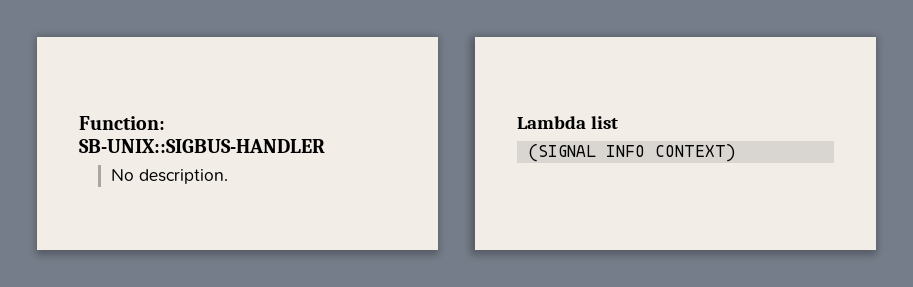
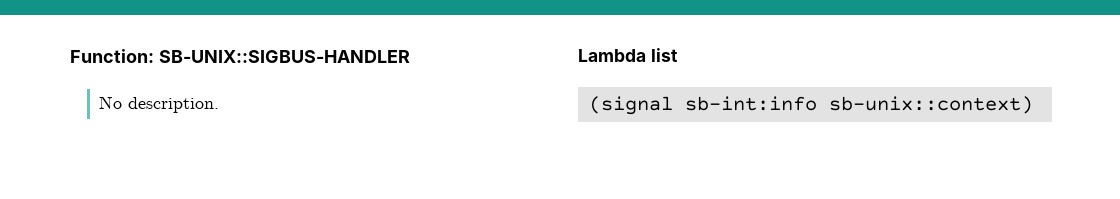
[527,144,736,162] (SIGNAL INFO CONTEXT) -> [588,96,1033,115] (signal sb-int:info sb-unix::context)

